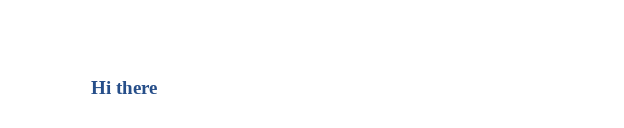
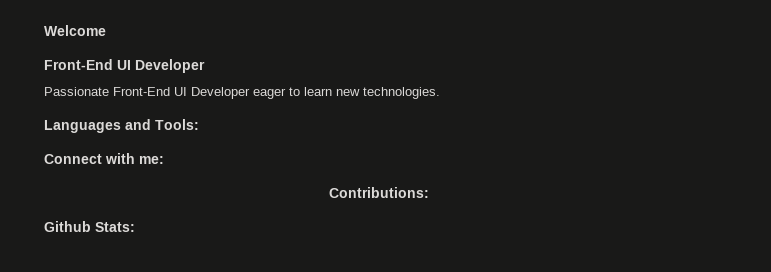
[91,81,158,94] Hi there -> [44,25,106,36] [44,59,205,73] [44,87,440,99] [44,119,199,133] [44,153,164,164] [328,187,429,198] [44,221,135,232] Welcome // Front-End UI Developer // Passionate Front-End UI Developer eager to learn new technologies. // Languages and Tools: // Connect with me: // Contributions: // Github Stats:

